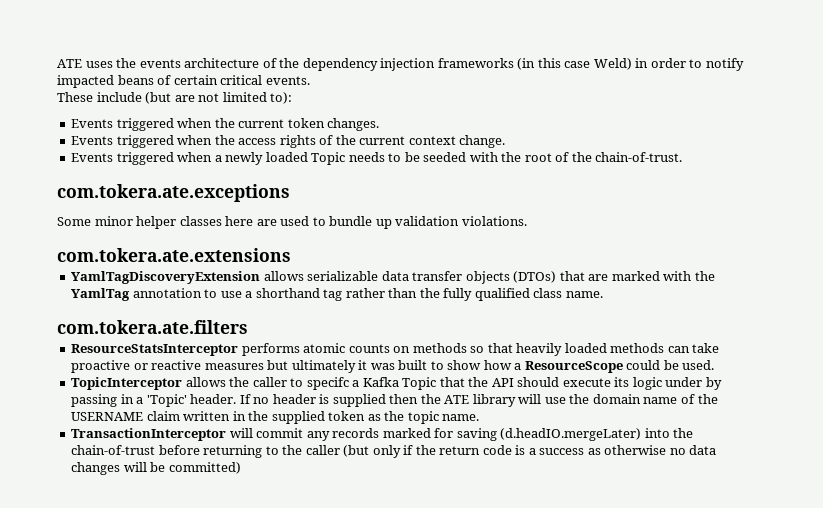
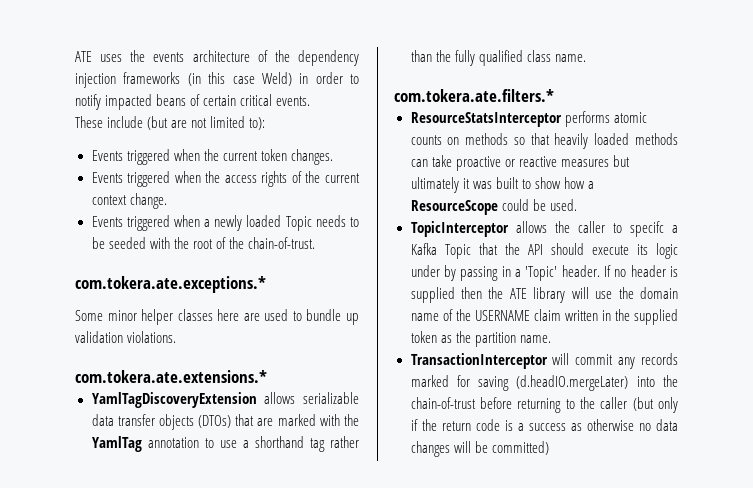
[57,184,290,202] com.tokera.ate.exceptions -> [75,276,266,293] com.tokera.ate.exceptions.*
[57,248,291,262] com.tokera.ate.extensions -> [75,370,267,383] com.tokera.ate.extensions.*
[57,320,248,334] com.tokera.ate.filters -> [394,89,554,102] com.tokera.ate.filters.*
[407,411,439,424] topic -> [474,332,516,347] partition

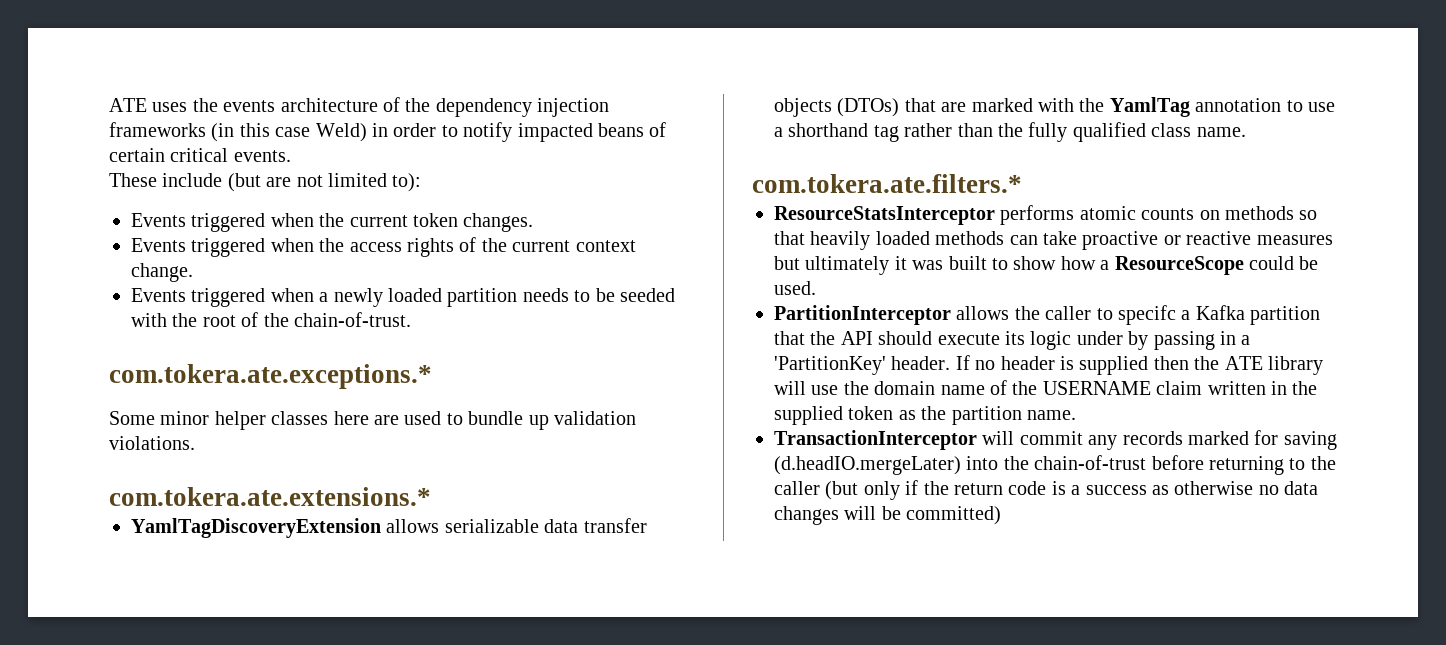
[285,216,312,231] Topic -> [447,288,518,307] partition
[410,221,509,237] TopicInterceptor -> [774,305,951,325] PartitionInterceptor
[444,244,471,259] Topic -> [1250,306,1321,325] partition
[525,266,558,281] 'Topic' -> [774,356,886,375] 'PartitionKey'

